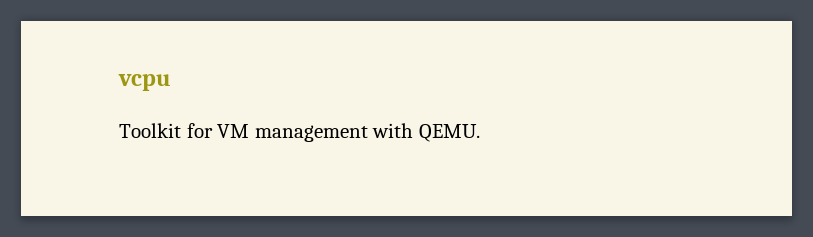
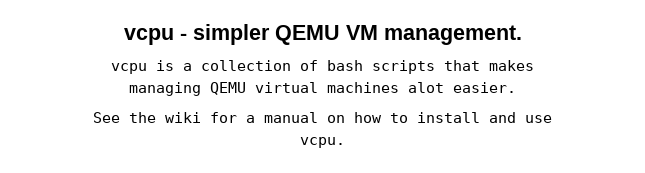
[118,74,171,91] [119,123,480,142] vcpu // Toolkit for VM management with QEMU. -> [123,24,522,45] [111,60,534,74] [129,82,516,96] [93,112,552,123] [300,137,345,148] vcpu - simpler QEMU VM management. // vcpu is a collection of bash scripts that makes managing QEMU virtual machines alot easier. // See the wiki for a manual on how to install and use vcpu.

